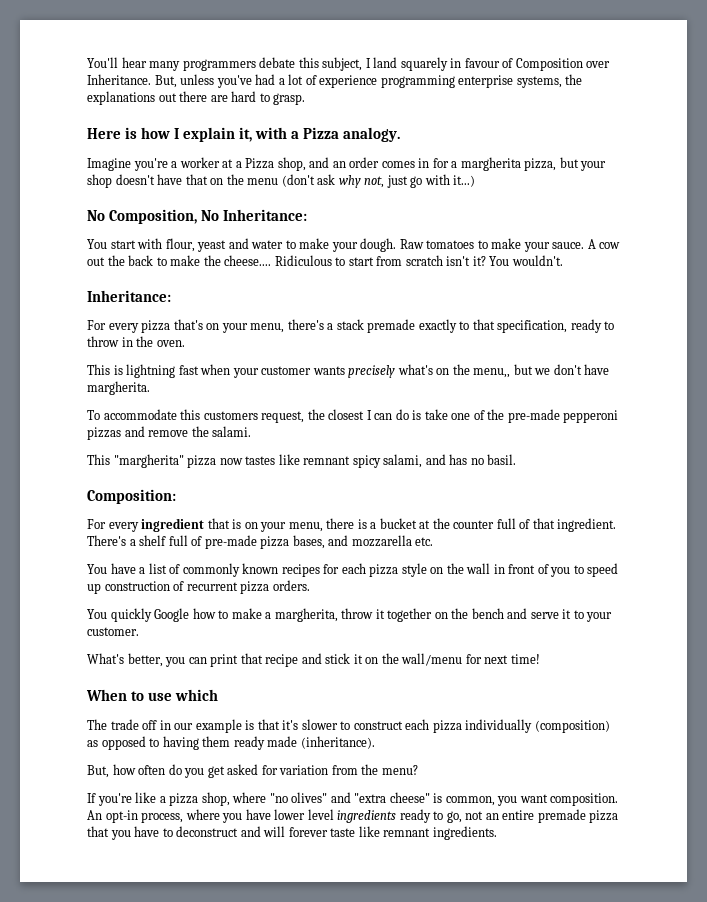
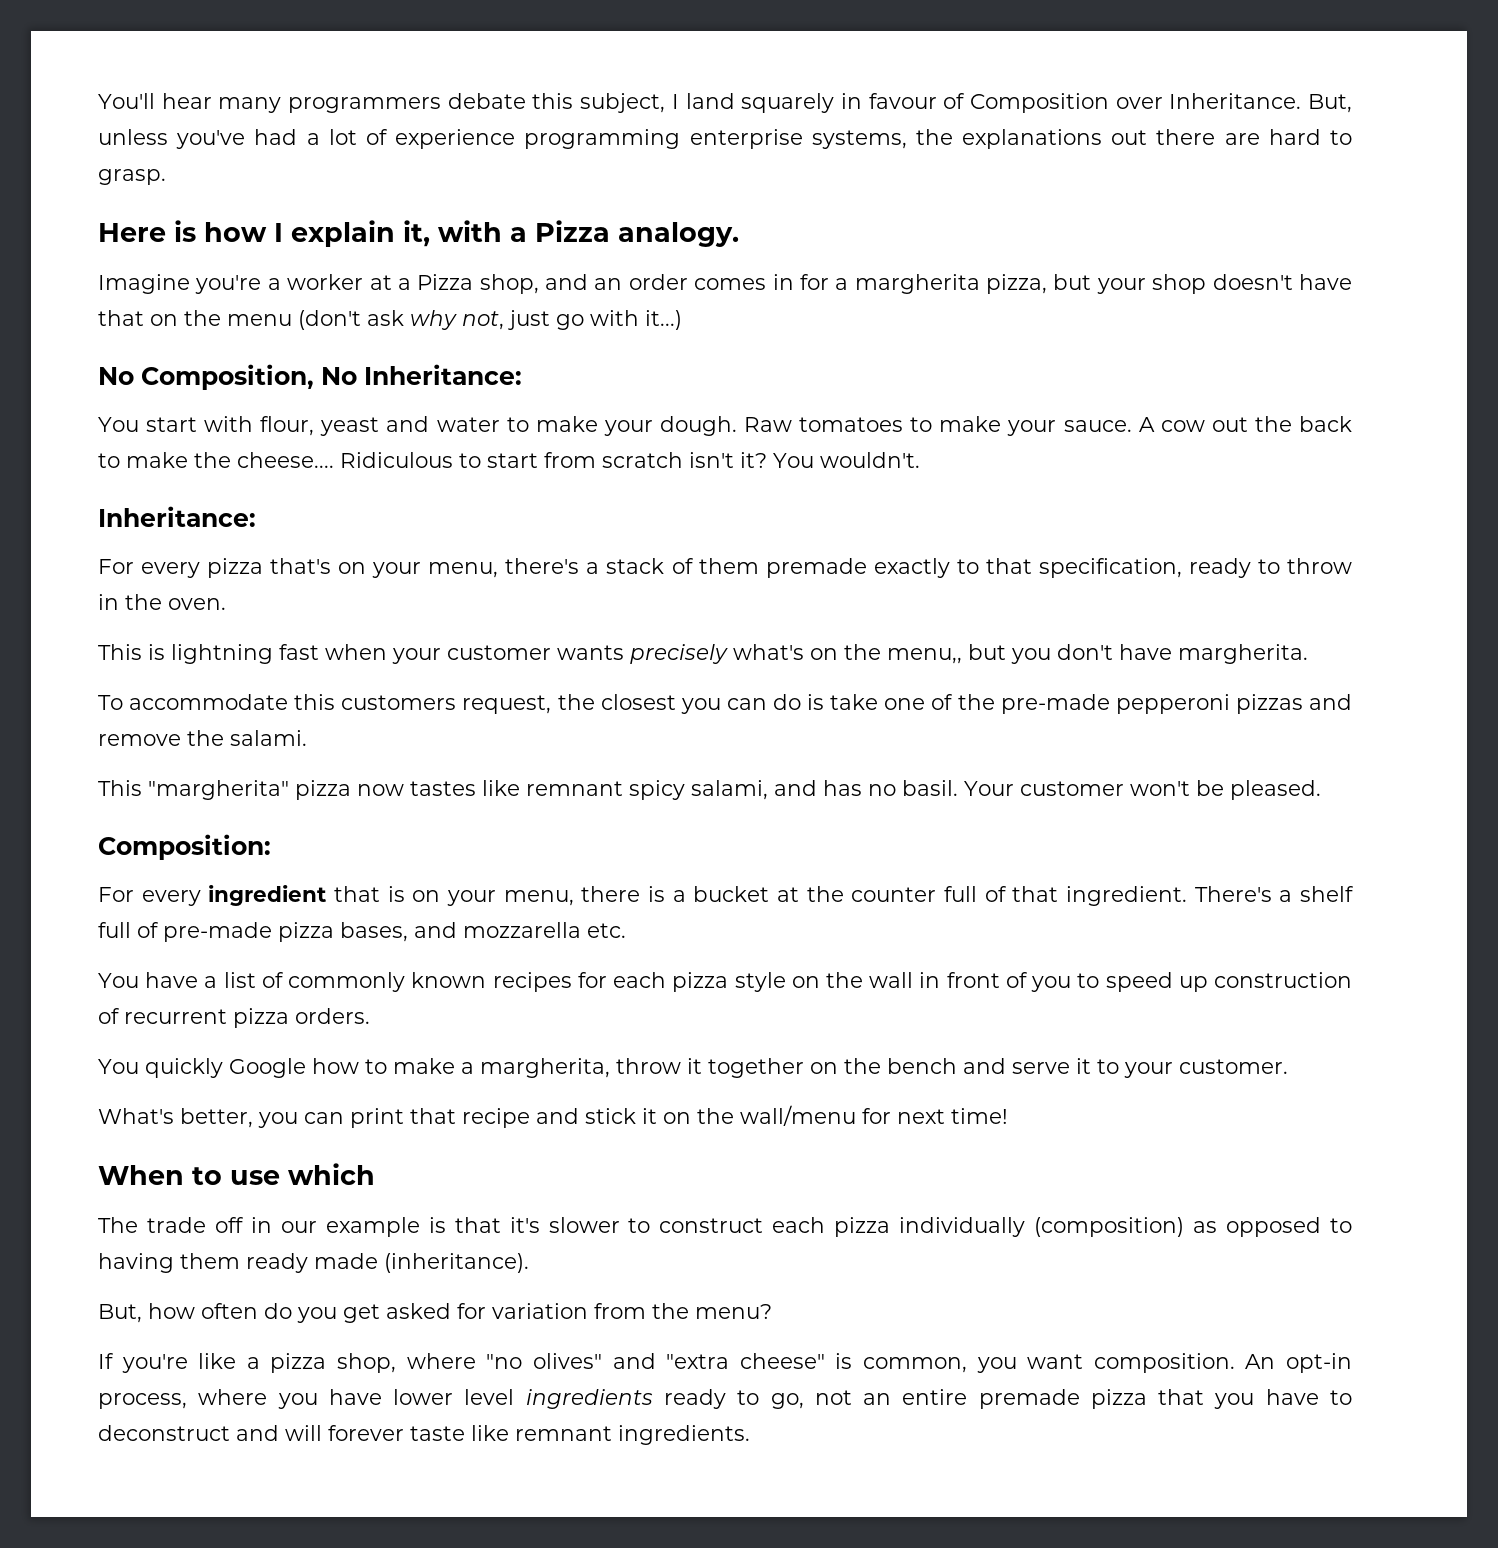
(364, 324) none -> [671,558,759,574] of them
[534,368,551,375] we -> [1011,648,1051,664] you
[366,410,372,420] I -> [680,698,721,714] you
(517, 459) none -> [964,780,1321,800] Your customer won't be pleased.

